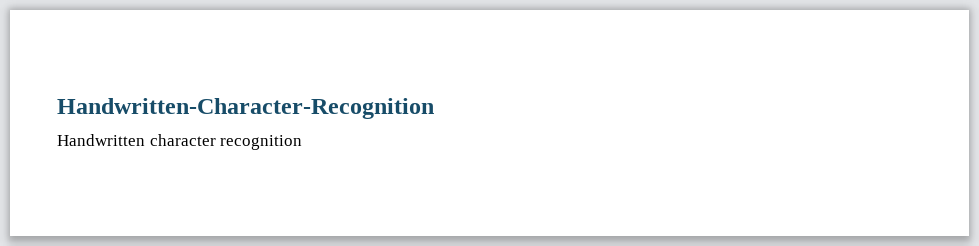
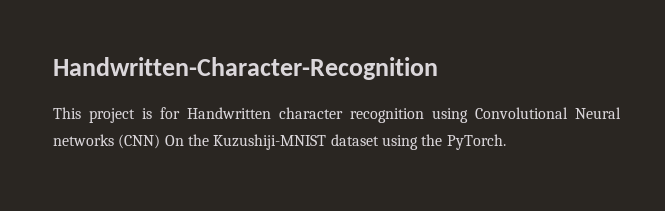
[57,134,303,150] Handwritten character recognition -> [53,107,621,123] [53,134,506,150] This project is for Handwritten character recognition using Convolutional Neural networks (CNN) On the Kuzushiji-MNIST dataset using the PyTorch.

